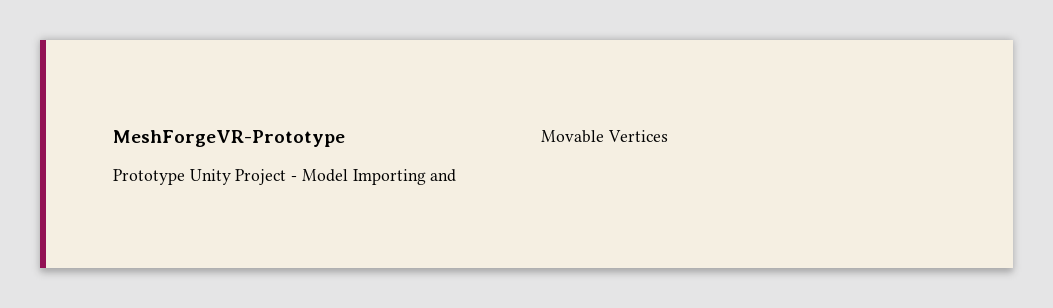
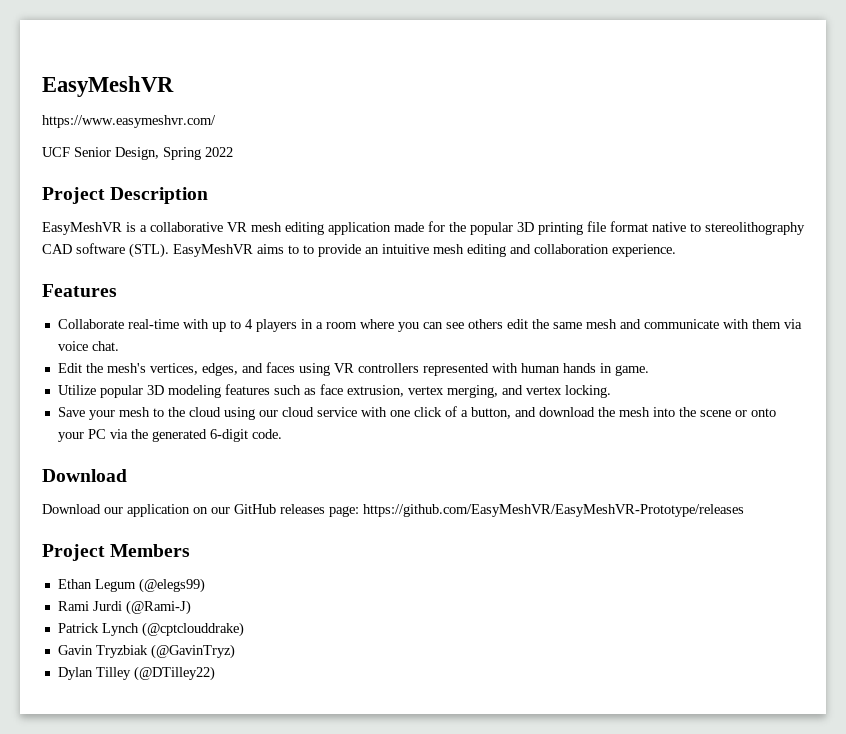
[113,130,345,147] [113,169,457,185] [541,130,668,143] MeshForgeVR-Prototype // Prototype Unity Project - Model Importing and Movable Vertices -> [42,76,174,97] [42,115,216,128] [42,147,233,160] [42,187,209,204] [42,221,805,235] [42,243,676,258] [42,284,117,297] [57,319,802,332] [57,341,119,351] [57,362,649,376] [57,384,611,398] [57,406,776,420] [57,429,282,442] [42,469,127,482] [42,504,744,517] [42,544,191,561] [57,578,205,593] [57,600,191,615] [57,622,244,637] [57,644,235,659] [57,666,215,681] EasyMeshVR // https://www.easymeshvr.com/ // UCF Senior Design, Spring 2022 // Project Description // EasyMeshVR is a collaborative VR mesh editing application made for the popular 3D printing file format native to stereolithography CAD software (STL). EasyMeshVR aims to to provide an intuitive mesh editing and collaboration experience. // Features // Collaborate real-time with up to 4 players in a room where you can see others edit the same mesh and communicate with them via voice chat. // Edit the mesh's vertices, edges, and faces using VR controllers represented with human hands in game. // Utilize popular 3D modeling features such as face extrusion, vertex merging, and vertex locking. // Save your mesh to the cloud using our cloud service with one click of a button, and download the mesh into the scene or onto your PC via the generated 6-digit code. // Download // Download our application on our GitHub releases page: https://github.com/EasyMeshVR/EasyMeshVR-Prototype/releases // Project Members // Ethan Legum (@elegs99) // Rami Jurdi (@Rami-J) // Patrick Lynch (@cptclouddrake) // Gavin Tryzbiak (@GavinTryz) // Dylan Tilley (@DTilley22)

